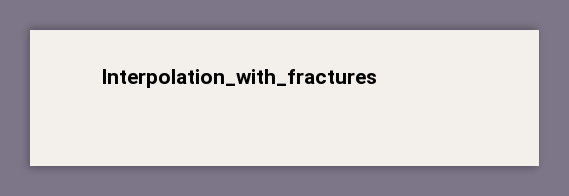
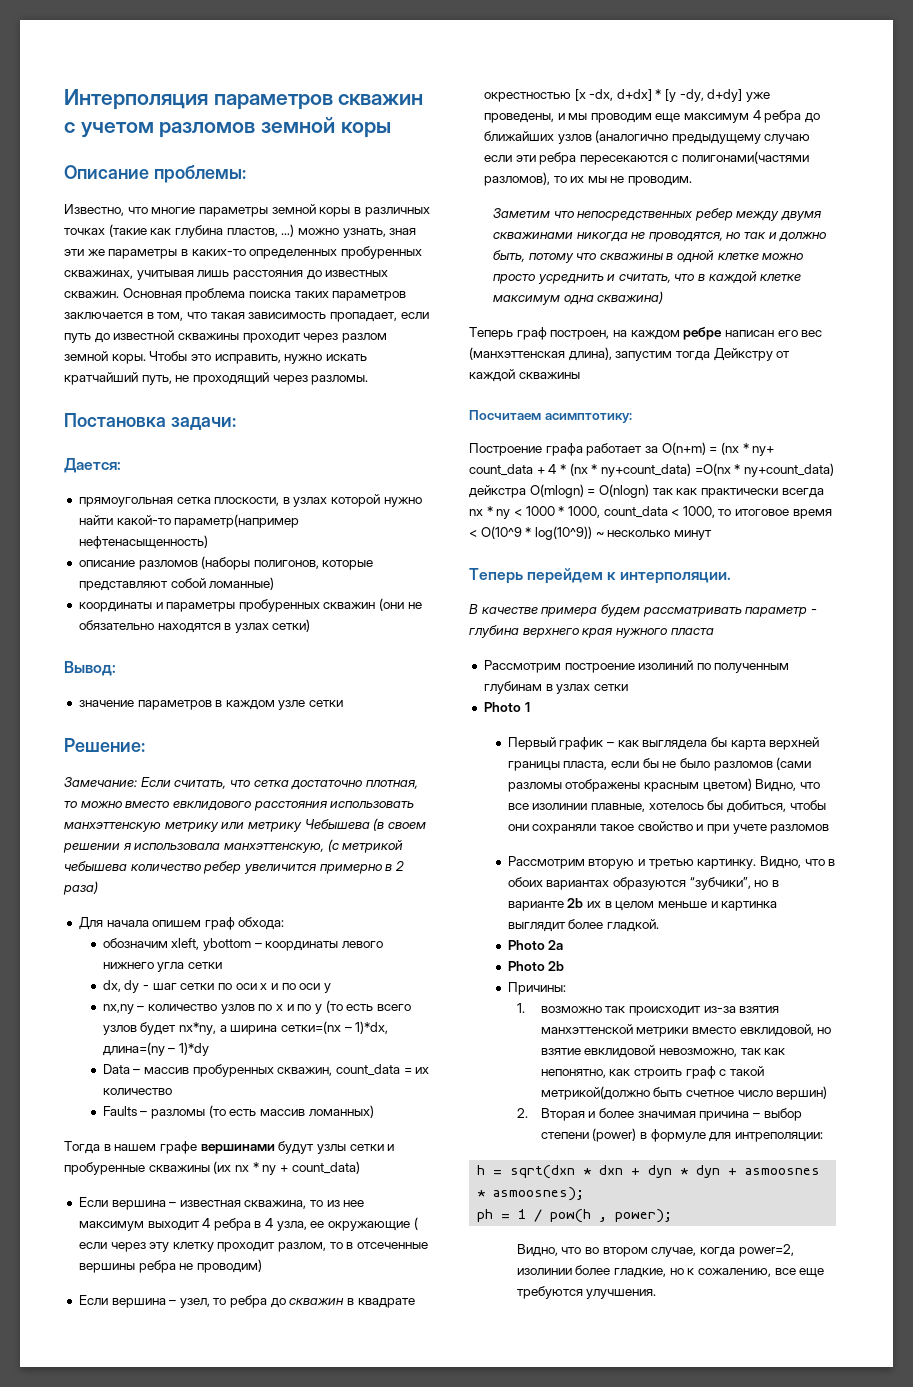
[101,69,377,88] Interpolation_with_fractures -> [64,89,424,110] [64,117,391,138] [64,165,246,183] [64,204,430,217] [64,224,417,238] [64,246,422,259] [64,270,389,280] [64,288,407,301] [64,312,429,322] [64,330,387,343] [64,351,367,364] [64,372,369,385] [64,413,236,430] [64,458,121,473] [78,494,422,507] [78,514,300,528] [78,535,208,549] [78,556,374,570] [78,577,275,591] [78,598,422,612] [78,619,311,633] [64,661,116,676] [78,700,344,710] [64,738,145,752] [64,777,418,790] [64,801,415,811] [64,818,426,832] [63,839,404,853] [64,861,404,874] [63,881,98,895] [78,917,285,930] [102,938,383,951] [102,962,223,972] [102,980,331,993] [102,1000,411,1014] [102,1021,389,1035] [102,1042,210,1056] [102,1064,430,1077] [102,1088,172,1095] [102,1105,374,1119] [64,1141,395,1154] [64,1161,360,1175] [78,1197,365,1210] [78,1217,418,1231] [78,1242,429,1252] [78,1259,262,1273] [78,1295,415,1308] [483,89,771,102] [483,110,821,123] [483,130,811,144] [483,151,810,165] [483,172,693,186] [492,208,822,221] [492,232,827,242] [492,250,804,263] [492,271,802,284] [492,291,664,305] [469,327,823,340] [469,347,791,361] [469,369,580,382] [469,410,632,423] [469,442,775,456] [469,463,834,477] [469,484,824,498] [469,506,832,519] [469,526,712,540] [469,568,731,584] [469,604,817,617] [469,625,714,638] [483,660,790,673] [483,681,628,694] [483,702,530,712] [507,737,820,750] [507,757,812,771] [507,778,820,792] [507,800,826,813] [507,821,830,834] [507,856,836,869] [507,877,779,890] [507,898,778,911] [507,919,660,932] [507,940,564,950] [507,961,565,971] [507,982,566,995] [516,1003,780,1016] [540,1024,832,1037] [540,1045,786,1058] [540,1066,764,1079] [540,1086,828,1100] [516,1108,802,1121] [540,1128,823,1142] [477,1165,821,1179] [477,1187,585,1201] [477,1209,673,1223] [516,1244,794,1257] [516,1265,825,1278] [516,1286,657,1299] Интерполяция параметров скважин с учетом разломов земной коры // Описание проблемы: // Известно, что многие параметры земной коры в различных точках (такие как глубина пластов, …) можно узнать, зная эти же параметры в каких-то определенных пробуренных скважинах, учитывая лишь расстояния до известных скважин. Основная проблема поиска таких параметров заключается в том, что такая зависимость пропадает, если путь до известной скважины проходит через разлом земной коры. Чтобы это исправить, нужно искать кратчайший путь, не проходящий через разломы. // Постановка задачи: // Дается: // прямоугольная сетка плоскости, в узлах которой нужно найти какой-то параметр(например нефтенасыщенность) // описание разломов (наборы полигонов, которые представляют собой ломанные) // координаты и параметры пробуренных скважин (они не обязательно находятся в узлах сетки) // Вывод: // значение параметров в каждом узле сетки // Решение: // Замечание: Если считать, что сетка достаточно плотная, то можно вместо евклидового расстояния использовать манхэттенскую метрику или метрику Чебышева (в своем решении я использовала манхэттенскую, (с метрикой чебышева количество ребер увеличится примерно в 2 раза) // Для начала опишем граф обхода: // обозначим xleft, ybottom – координаты левого нижнего угла сетки // dx, dy - шаг сетки по оси x и по оси y // nx,ny – количество узлов по х и по y (то есть всего узлов будет nx*ny, а ширина сетки=(nx – 1)*dx, длина=(ny – 1)*dy // Data – массив пробуренных скважин, count_data = их количество // Faults – разломы (то есть массив ломанных) // Тогда в нашем графе вершинами будут узлы сетки и пробуренные скважины (их nx * ny + count_data) // Если вершина – известная скважина, то из нее максимум выходит 4 ребра в 4 узла, ее окружающие ( если через эту клетку проходит разлом, то в отсеченные вершины ребра не проводим) // Если вершина – узел, то ребра до скважин в квадрате окрестностью [x -dx, d+dx] * [y -dy, d+dy] уже проведены, и мы проводим еще максимум 4 ребра до ближайших узлов (аналогично предыдущему случаю если эти ребра пересекаются с полигонами(частями разломов), то их мы не проводим. // Заметим что непосредственных ребер между двумя скважинами никогда не проводятся, но так и должно быть, потому что скважины в одной клетке можно просто усреднить и считать, что в каждой клетке максимум одна скважина) // Теперь граф построен, на каждом ребре написан его вес (манхэттенская длина), запустим тогда Дейкстру от каждой скважины // Посчитаем асимптотику: // Построение графа работает за O(n+m) = (nx * ny+ count_data + 4 * (nx * ny+count_data) =O(nx * ny+count_data) дейкстра O(mlogn) = O(nlogn) так как практически всегда nx * ny < 1000 * 1000, count_data < 1000, то итоговое время < O(10^9 * log(10^9)) ~ несколько минут // Теперь перейдем к интерполяции. // В качестве примера будем рассматривать параметр - глубина верхнего края нужного пласта // Рассмотрим построение изолиний по полученным глубинам в узлах сетки // Photo 1 // Первый график – как выглядела бы карта верхней границы пласта, если бы не было разломов (сами разломы отображены красным цветом) Видно, что все изолинии плавные, хотелось бы добиться, чтобы они сохраняли такое свойство и при учете разломов // Рассмотрим вторую и третью картинку. Видно, что в обоих вариантах образуются “зубчики”, но в варианте 2b их в целом меньше и картинка выглядит более гладкой. // Photo 2a // Photo 2b // Причины: // 1. возможно так происходит из-за взятия манхэттенской метрики вместо евклидовой, но взятие евклидовой невозможно, так как непонятно, как строить граф с такой метрикой(должно быть счетное число вершин) // 2. Вторая и более значимая причина – выбор степени (power) в формуле для интреполяции: // h = sqrt(dxn * dxn + dyn * dyn + asmoosnes * asmoosnes); // ph = 1 / pow(h , power); // Видно, что во втором случае, когда power=2, изолинии более гладкие, но к сожалению, все еще требуются улучшения.

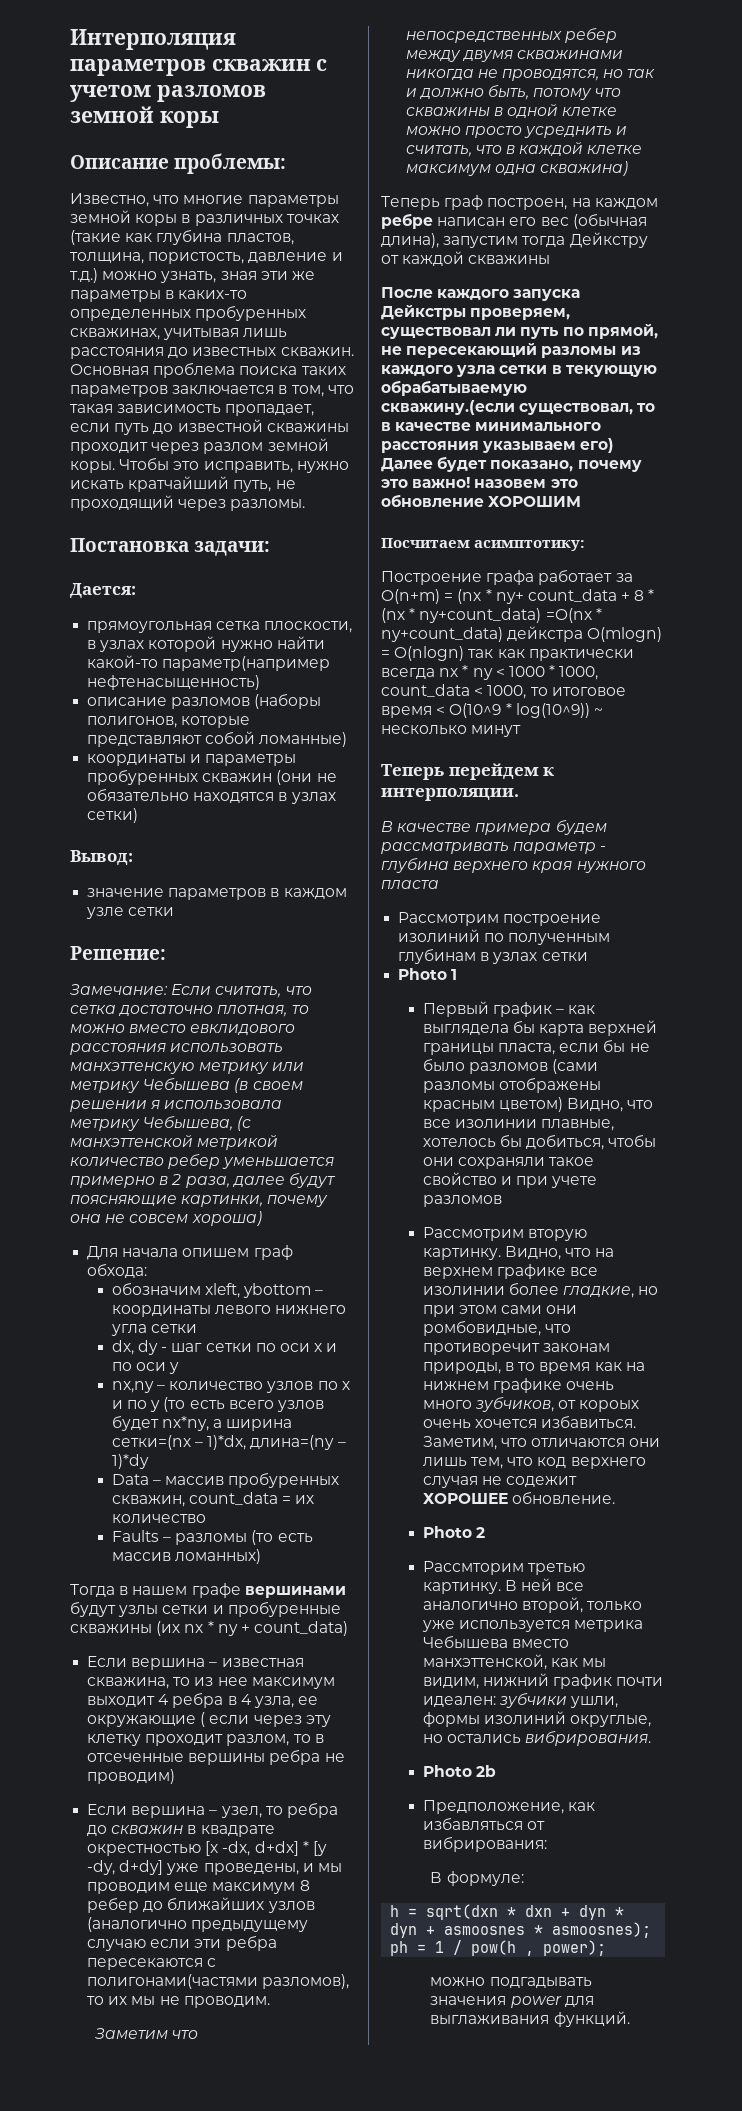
[281,224,295,237] …) -> [70,252,343,264] [70,268,98,283] толщина, пористость, давление и т.д.)
[223,839,404,853] [64,861,127,871] манхэттенскую, (с метрикой чебышева -> [70,1115,252,1131] [70,1135,279,1150] метрику Чебышева, (с манхэттенской метрикой
[243,864,316,874] увеличится -> [222,1157,335,1169] уменьшается
[63,881,98,895] раза) -> [185,1172,336,1188] [70,1195,329,1207] [70,1211,262,1226] раза, далее будут поясняющие картинки, почему она не совсем хороша)
[752,110,802,123] 4 ребра -> [299,1880,310,1891] [87,1897,140,1913] 8 ребер
[469,347,565,360] (манхэттенская -> [572,213,647,229] (обычная
(580, 375) none -> [381,287,581,301] [381,305,571,320] [381,324,658,339] [381,343,641,358] [381,365,657,377] [381,380,527,396] [381,400,656,415] [381,422,602,431] [381,438,615,453] [381,456,642,472] [381,477,578,488] [381,494,582,507] // После каждого запуска Дейкстры проверяем, существовал ли путь по прямой, не пересекающий разломы из каждого узла сетки в текующую обрабатываемую скважину.(если существовал, то в качестве минимального расстояния указываем его) Далее будет показано, почему это важно! назовем это обновление ХОРОШИМ
[548,464,557,474] 4 -> [634,590,645,601] 8
[638,859,694,869] и третью -> (587, 1235) none
[828,859,836,866] [507,877,779,890] [507,898,778,911] [507,919,660,932] [507,940,564,950] [507,961,565,971] [507,982,566,995] [516,1003,780,1016] [540,1024,832,1037] [540,1045,786,1058] [540,1066,764,1079] [540,1086,828,1100] [516,1108,802,1121] [540,1128,823,1142] в обоих вариантах образуются “зубчики”, но в варианте 2b их в целом меньше и картинка выглядит более гладкой. // Photo 2a // Photo 2b // Причины: // 1. возможно так происходит из-за взятия манхэттенской метрики вместо евклидовой, но взятие евклидовой невозможно, так как непонятно, как строить граф с такой метрикой(должно быть счетное число вершин) // 2. Вторая и более значимая причина – выбор степени (power) в формуле для интреполяции: -> [595,1248,615,1257] [422,1264,599,1279] [422,1282,659,1298] [422,1305,578,1317] [422,1320,571,1336] [422,1343,610,1355] [422,1362,645,1374] [422,1378,615,1393] [422,1396,640,1412] [422,1415,637,1429] [422,1436,661,1450] [422,1457,646,1469] [422,1476,578,1488] [422,1491,615,1504] [422,1526,485,1538] [422,1561,585,1575] [422,1578,585,1594] [422,1597,643,1613] [421,1620,644,1632] [422,1635,569,1649] [422,1654,607,1670] [422,1673,664,1689] [422,1692,619,1708] [422,1711,652,1727] [422,1730,652,1746] [422,1765,496,1777] [422,1800,595,1814] [422,1817,545,1831] [422,1836,547,1852] [430,1871,524,1886] на верхнем графике все изолинии более гладкие, но при этом сами они ромбовидные, что противоречит законам природы, в то время как на нижнем графике очень много зубчиков, от короых очень хочется избавиться. Заметим, что отличаются они лишь тем, что код верхнего случая не содежит ХОРОШЕЕ обновление. // Photo 2 // Рассмторим третью картинку. В ней все аналогично второй, только уже используется метрика Чебышева вместо манхэттенской, как мы видим, нижний график почти идеален: зубчики ушли, формы изолиний округлые, но остались вибрирования. // Photo 2b // Предположение, как избавляться от вибрирования: // В формуле:
[516,1244,794,1257] [516,1265,825,1278] [516,1286,657,1299] Видно, что во втором случае, когда power=2, изолинии более гладкие, но к сожалению, все еще требуются улучшения. -> [430,1977,592,1988] [430,1996,594,2008] [430,2011,630,2027] можно подгадывать значения power для выглаживания функций.

